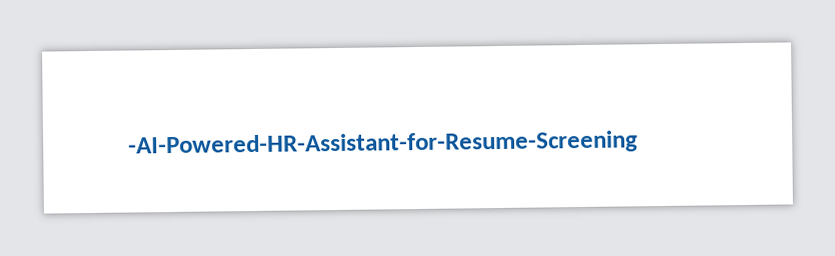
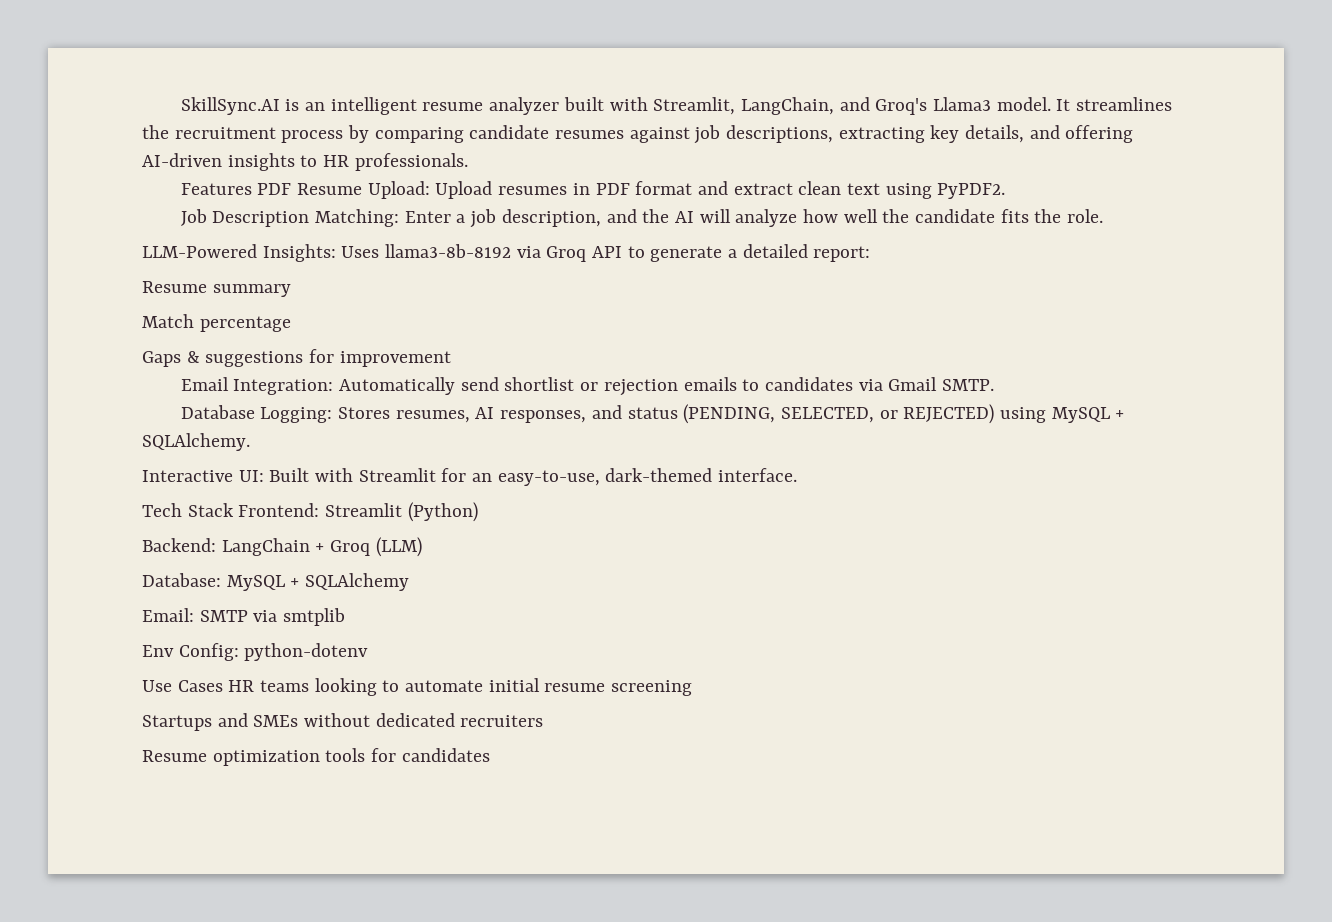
[128,130,638,158] -AI-Powered-HR-Assistant-for-Resume-Screening -> [180,97,1172,115] [142,125,1134,144] [142,153,468,171] [180,181,1006,199] [180,209,1103,228] [142,244,871,262] [142,281,291,297] [142,314,291,332] [142,349,451,367] [180,377,994,396] [180,404,1125,424] [142,433,250,451] [142,468,798,486] [142,502,478,522] [142,537,422,557] [142,573,410,591] [142,608,346,626] [142,643,369,661] [142,678,693,696] [142,713,544,731] [142,748,490,766] SkillSync.AI is an intelligent resume analyzer built with Streamlit, LangChain, and Groq's Llama3 model. It streamlines the recruitment process by comparing candidate resumes against job descriptions, extracting key details, and offering AI-driven insights to HR professionals. // Features PDF Resume Upload: Upload resumes in PDF format and extract clean text using PyPDF2. // Job Description Matching: Enter a job description, and the AI will analyze how well the candidate fits the role. // LLM-Powered Insights: Uses llama3-8b-8192 via Groq API to generate a detailed report: // Resume summary // Match percentage // Gaps & suggestions for improvement // Email Integration: Automatically send shortlist or rejection emails to candidates via Gmail SMTP. // Database Logging: Stores resumes, AI responses, and status (PENDING, SELECTED, or REJECTED) using MySQL + SQLAlchemy. // Interactive UI: Built with Streamlit for an easy-to-use, dark-themed interface. // Tech Stack Frontend: Streamlit (Python) // Backend: LangChain + Groq (LLM) // Database: MySQL + SQLAlchemy // Email: SMTP via smtplib // Env Config: python-dotenv // Use Cases HR teams looking to automate initial resume screening // Startups and SMEs without dedicated recruiters // Resume optimization tools for candidates

